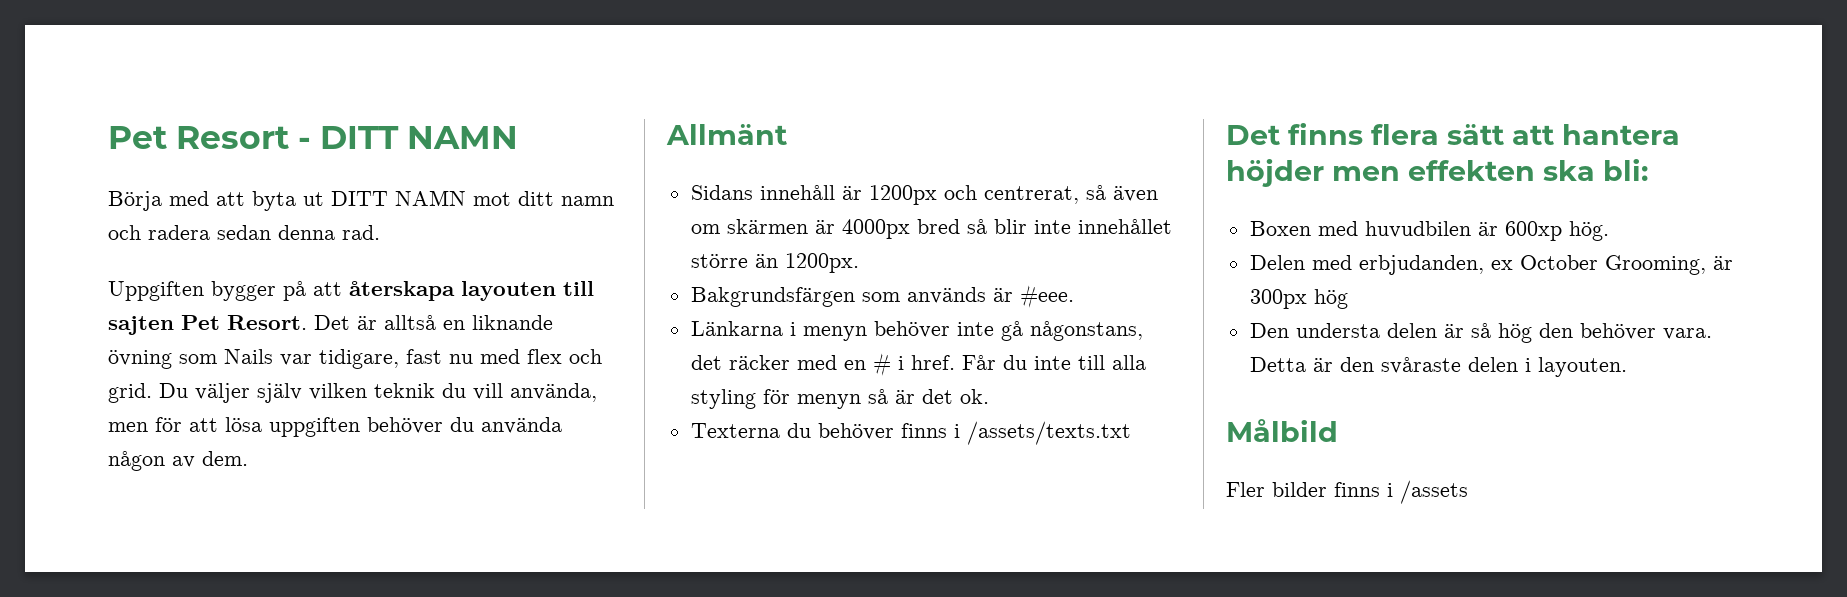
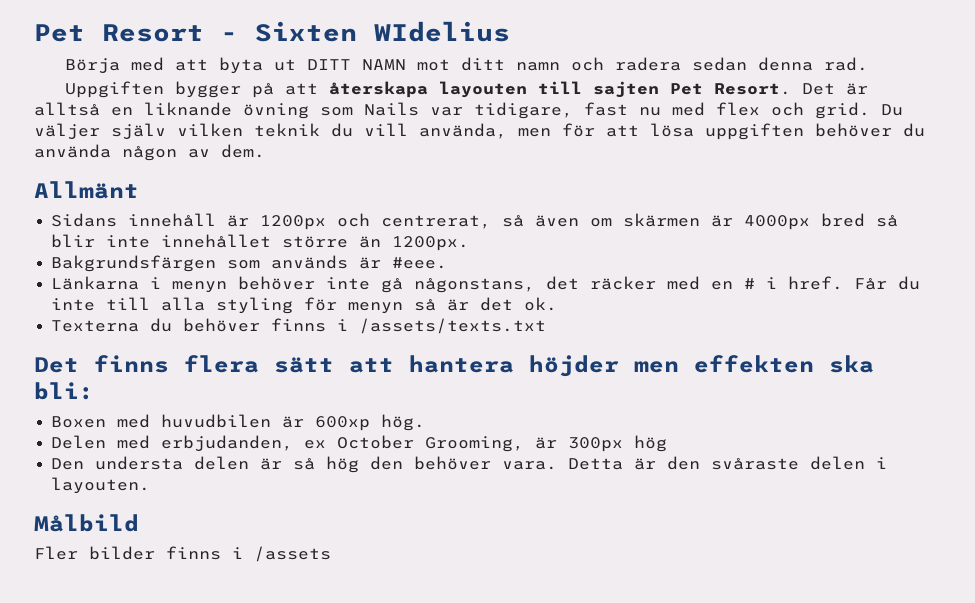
[320,126,518,149] DITT NAMN -> [255,21,510,42] Sixten WIdelius

